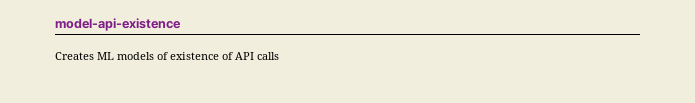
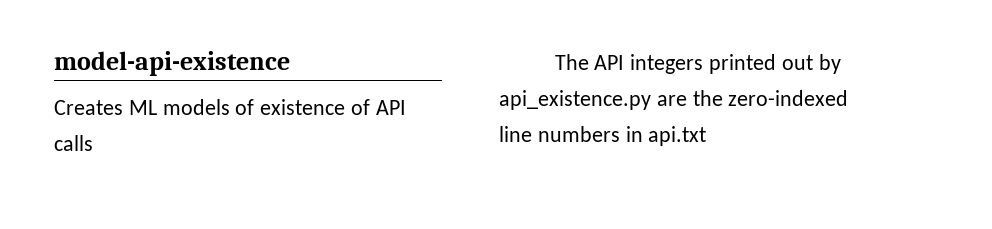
(279, 56) none -> [554,54,841,74] [499,90,849,110] [499,126,707,146] // The API integers printed out by api_existence.py are the zero-indexed line numbers in api.txt

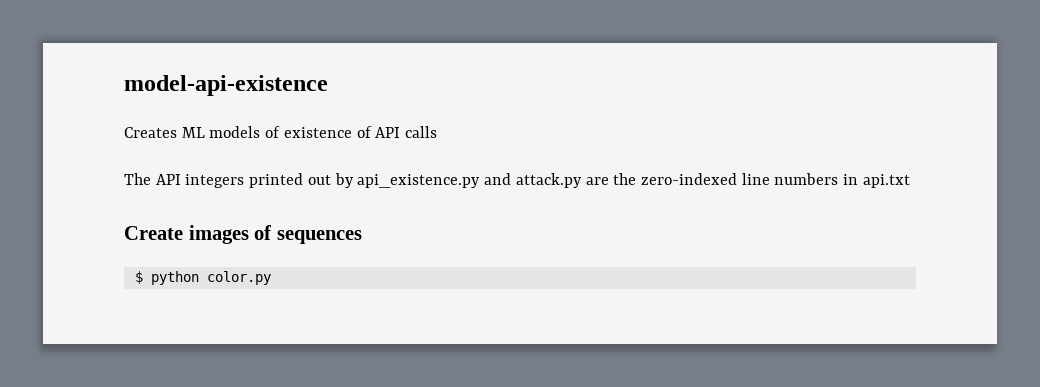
(651, 100) none -> [484,173,582,188] and attack.py
(707, 136) none -> [124,225,362,244] [134,271,271,285] // Create images of sequences // $ python color.py

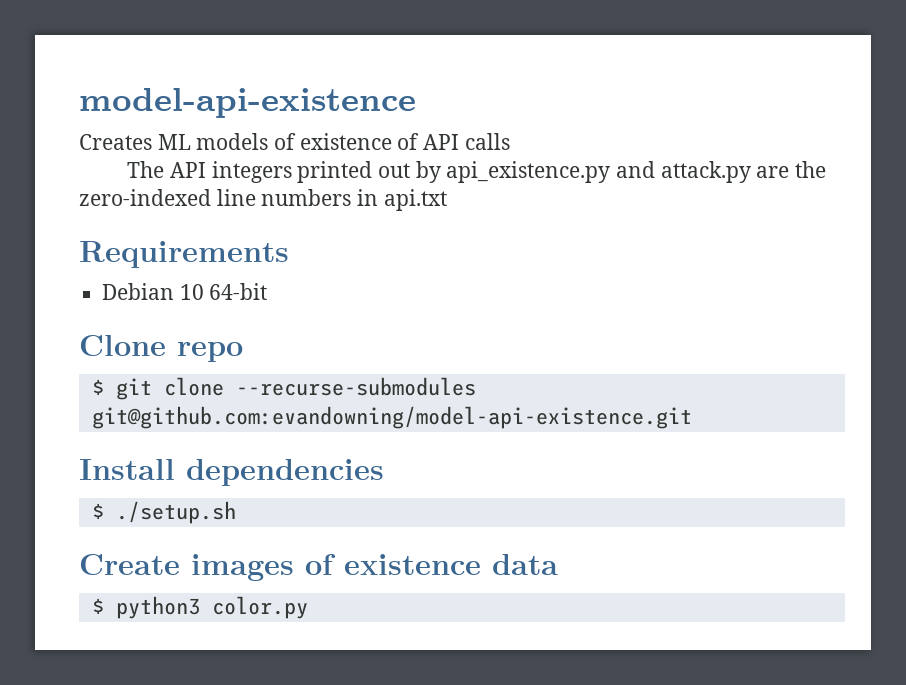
(910, 181) none -> [79,241,289,268] [102,283,268,300] [79,335,243,362] [91,377,476,400] [91,406,692,429] [79,459,384,486] [91,501,236,524] // Requirements // Debian 10 64-bit // Clone repo // $ git clone --recurse-submodules git@github.com:evandowning/model-api-existence.git // Install dependencies // $ ./setup.sh
[276,230,362,244] [134,271,199,285] sequences // $ python -> [344,554,558,575] [91,596,200,619] existence data // $ python3

